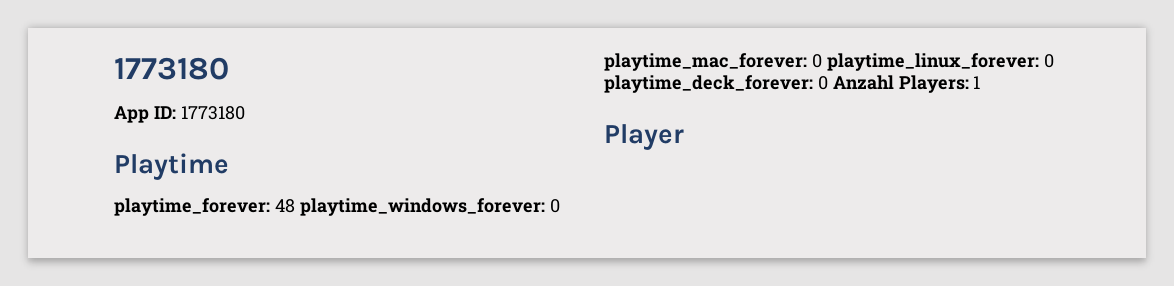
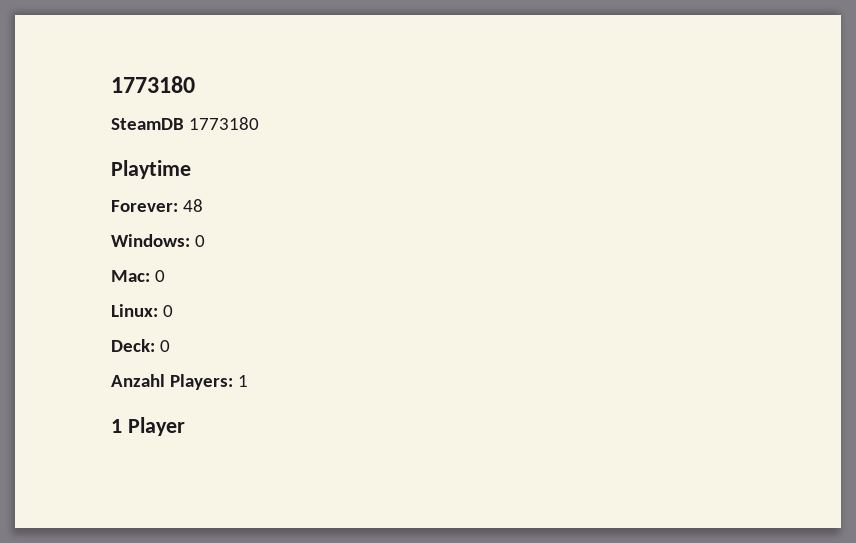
[114,57,229,80] [114,106,176,123] 1773180 // App ID: -> [111,76,195,93] [111,118,184,130] 1773180 // SteamDB
[114,198,270,216] playtime_forever: -> [111,200,178,212] Forever:
[299,198,560,216] [604,53,1054,71] [604,75,828,93] playtime_windows_forever: 0 playtime_mac_forever: 0 playtime_linux_forever: 0 playtime_deck_forever: 0 -> [111,234,205,247] [111,270,165,282] [111,304,173,317] [111,339,170,352] // Windows: 0 // Mac: 0 // Linux: 0 // Deck: 0 //
(981, 82) none -> [111,419,122,433] 1

